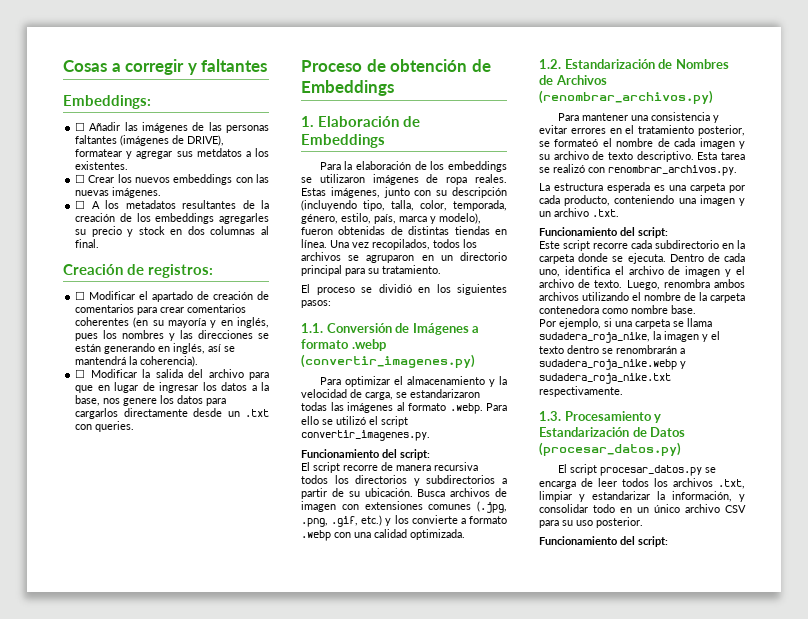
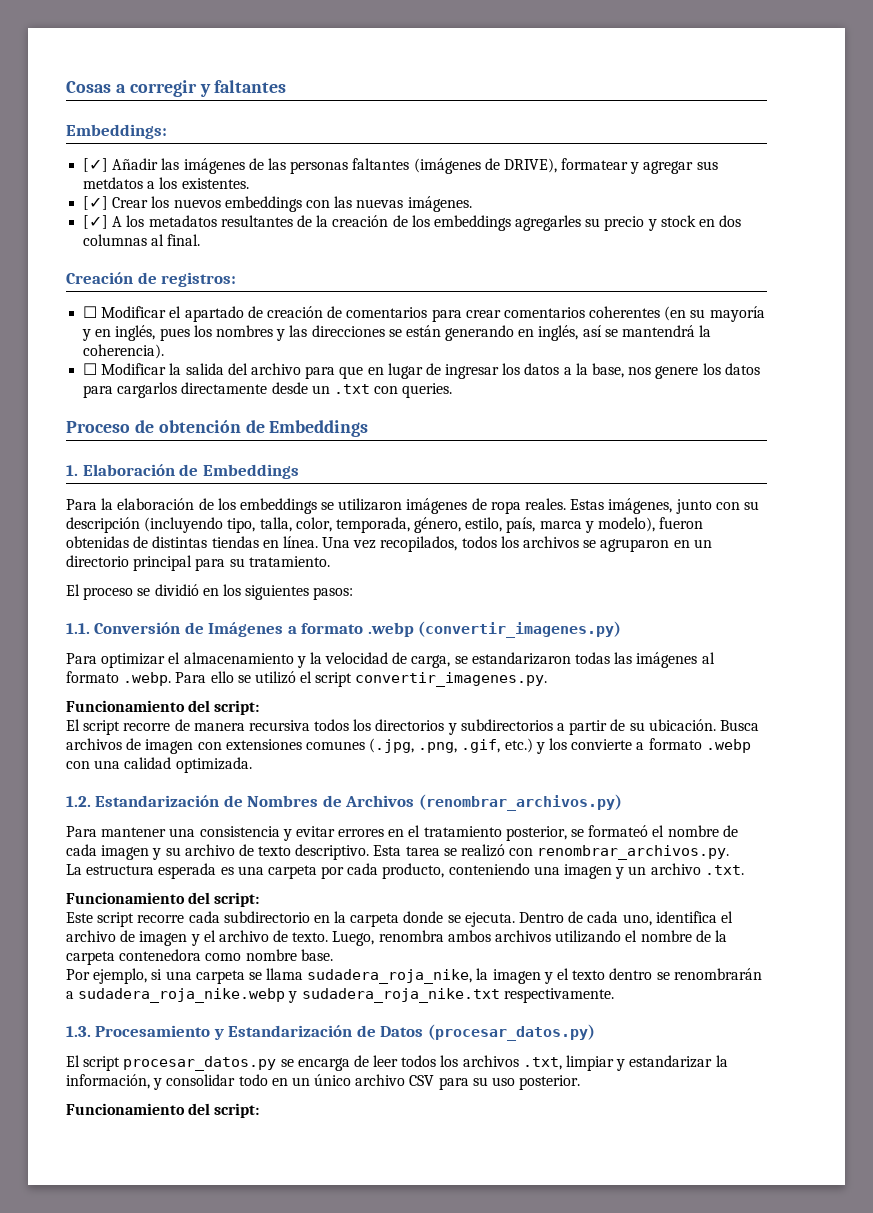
[75,122,86,131] ☐ -> [83,158,109,172] [✓]
[75,174,86,183] ☐ -> [83,196,109,210] [✓]
[75,200,86,209] ☐ -> [83,215,109,229] [✓]

